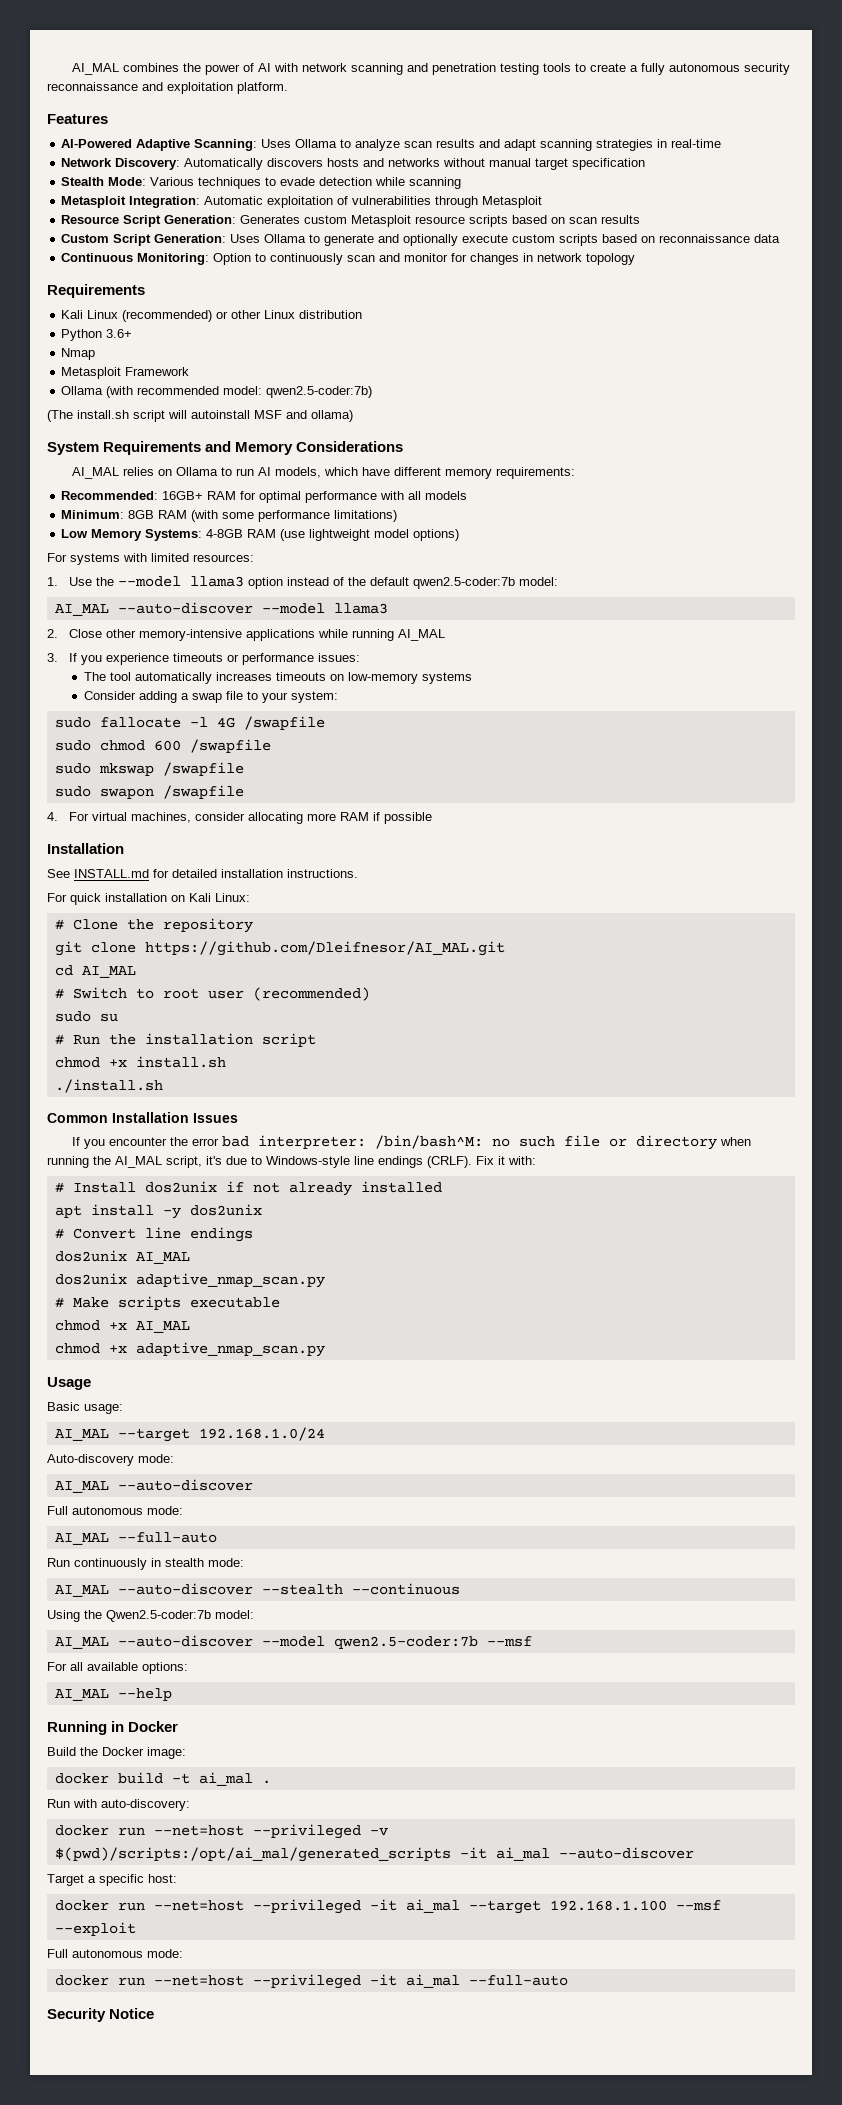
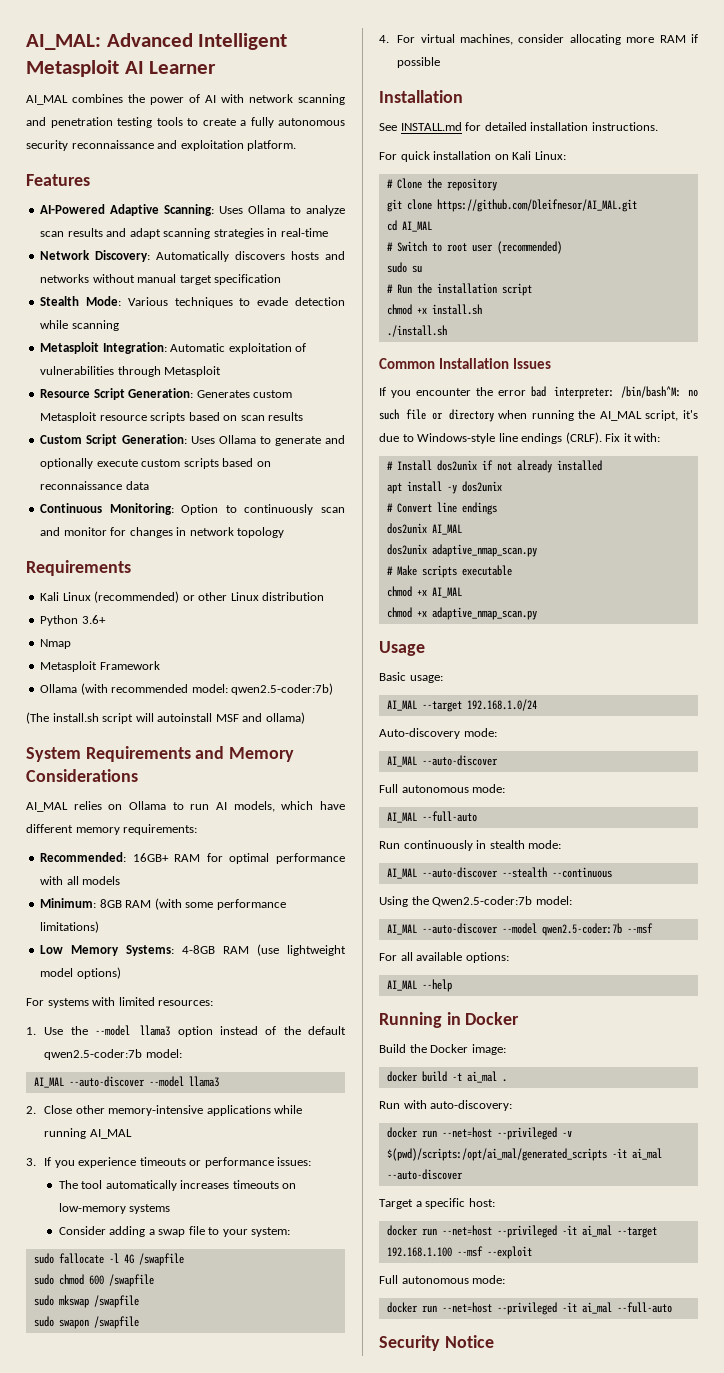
(71, 69) none -> [26,33,288,50] [26,60,217,77] AI_MAL: Advanced Intelligent Metasploit AI Learner //

